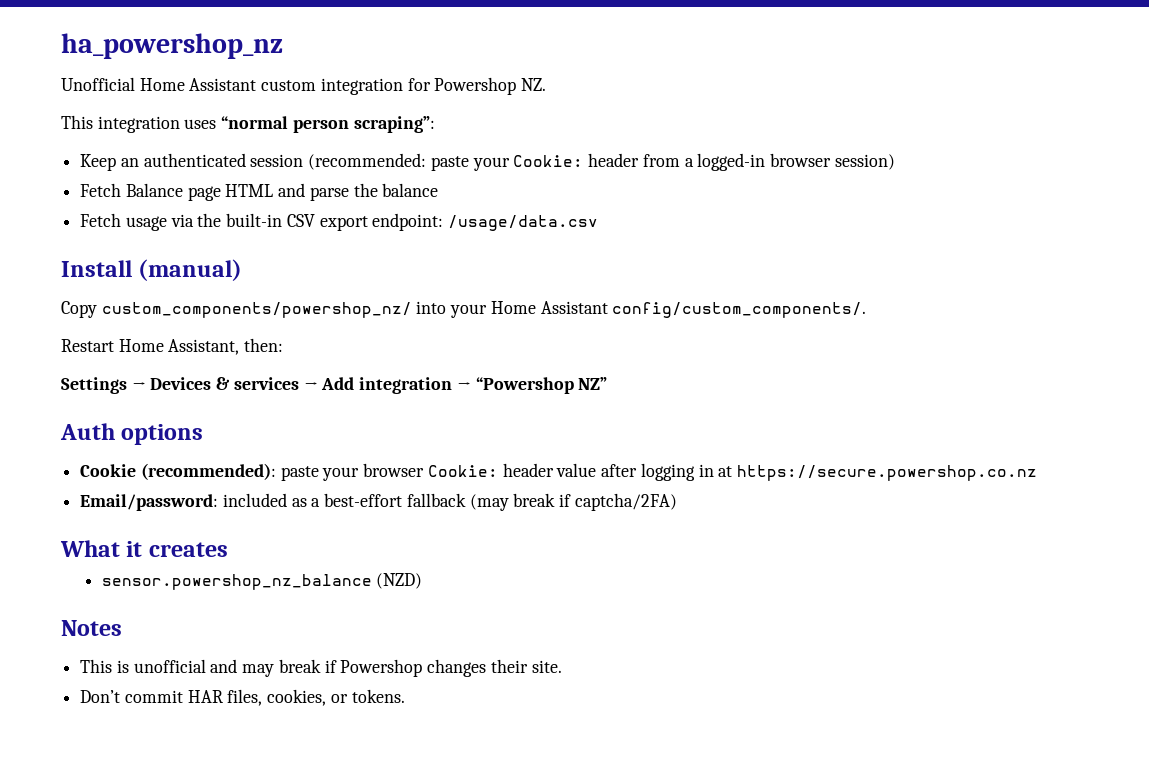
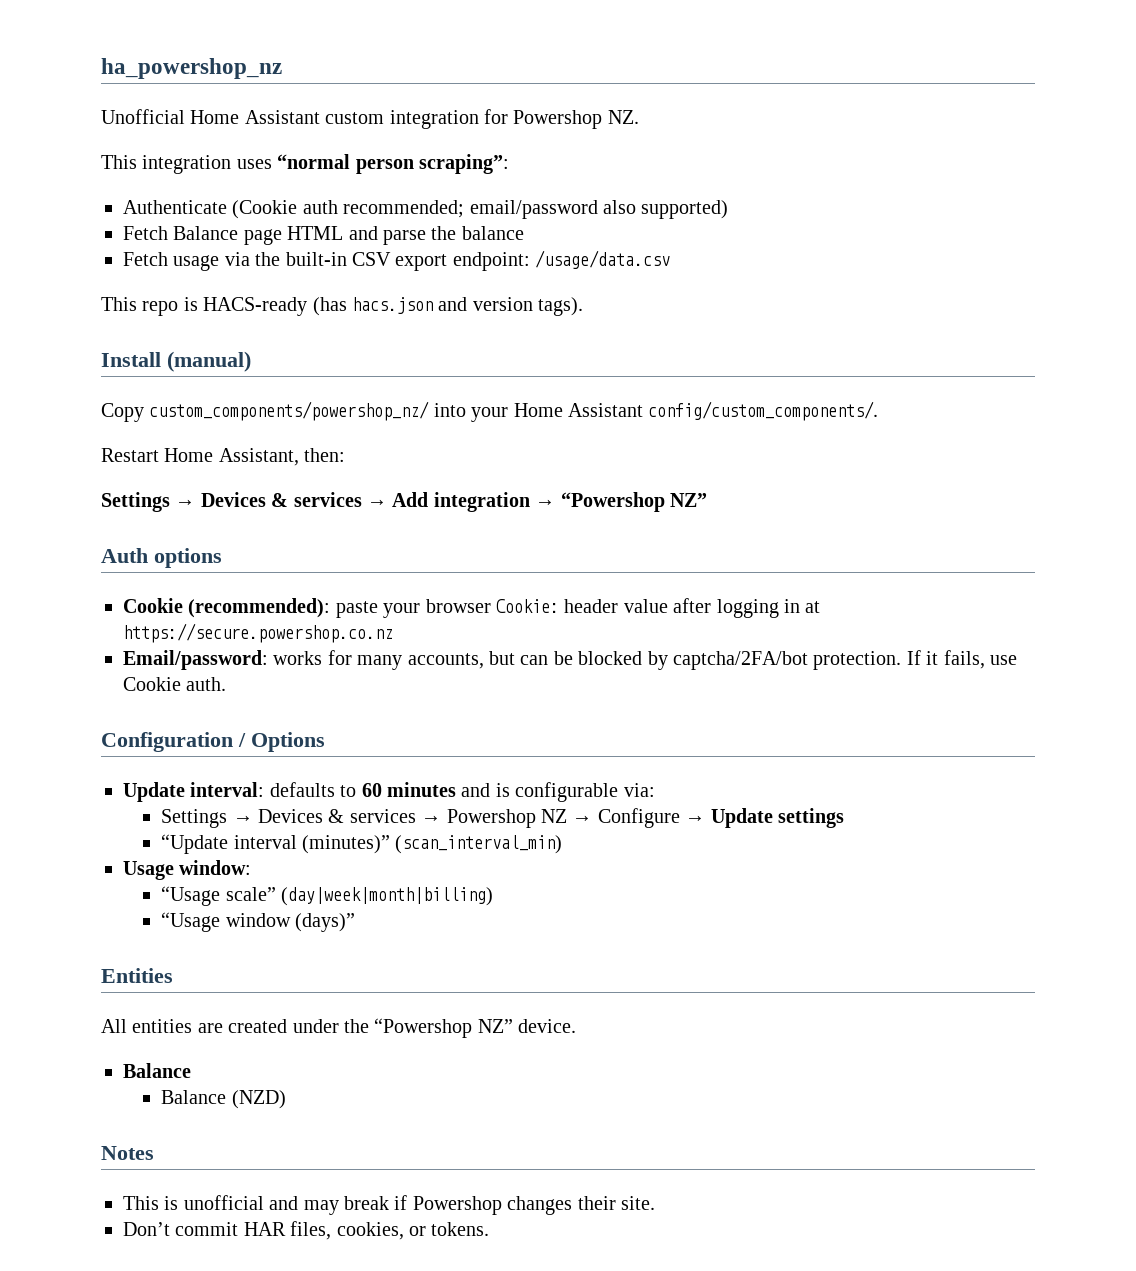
[80,153,895,171] Keep an authenticated session (recommended: paste your Cookie: header from a logged-in browser session) -> [123,200,729,219] Authenticate (Cookie auth recommended; email/password also supported)
(599, 223) none -> [101,297,584,316] // This repo is HACS-ready (has hacs.json and version tags).
[222,493,677,511] [60,540,228,557] [101,574,372,590] included as a best-effort fallback (may break if captcha/2FA) // What it creates // sensor.powershop_nz_balance -> [273,650,1017,670] [123,677,227,691] [101,732,325,752] [123,782,655,802] [161,808,844,828] [161,834,563,854] [123,860,252,880] [161,886,493,906] [161,912,355,932] [101,968,173,983] [101,1018,577,1038] [123,1063,191,1078] [161,1090,227,1104] works for many accounts, but can be blocked by captcha/2FA/bot protection. If it fails, use Cookie auth. // Configuration / Options // Update interval: defaults to 60 minutes and is configurable via: // Settings → Devices & services → Powershop NZ → Configure → Update settings // “Update interval (minutes)” (scan_interval_min) // Usage window: // “Usage scale” (day|week|month|billing) // “Usage window (days)” // Entities // All entities are created under the “Powershop NZ” device. // Balance // Balance

